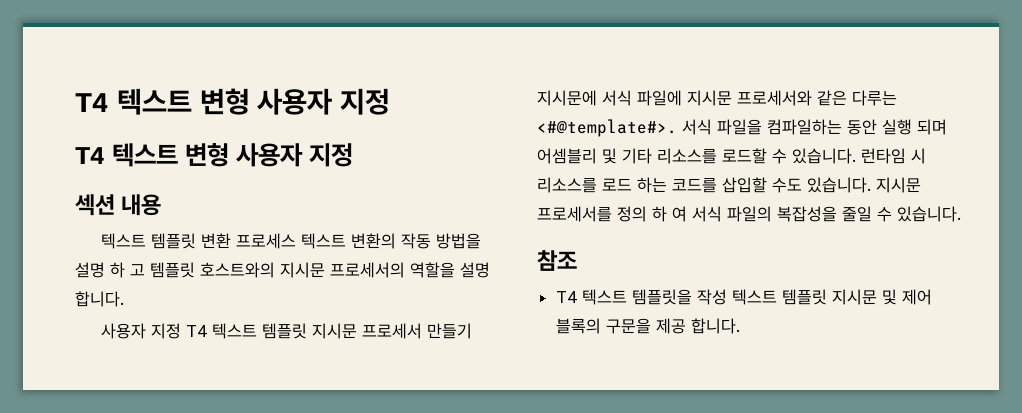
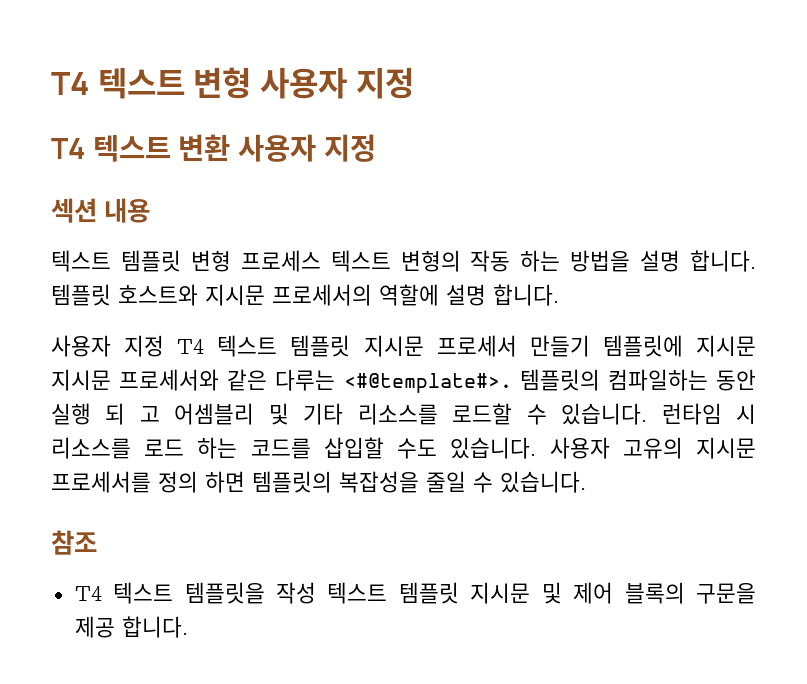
[185,143,230,167] 변형 -> [178,134,231,162] 변환
[200,233,231,249] 변환 -> [190,250,231,272] 변형
[350,233,481,249] [75,262,275,278] 변환의 작동 방법을 설명 하 고 템플릿 호스트와의 -> [400,250,756,272] [51,284,198,306] 변형의 작동 하는 방법을 설명 합니다. 템플릿 호스트와
[410,262,455,278] 역할을 -> [379,284,439,306] 역할에
[537,90,682,106] 지시문에 서식 파일에 -> [602,335,756,357] 템플릿에 지시문
[682,119,762,135] 서식 파일을 -> [519,369,600,391] 템플릿의
[917,119,947,135] 되며 -> [105,403,160,425] 되 고
(871, 185) none -> [549,437,683,459] 사용자 고유의
[652,206,772,222] 하 여 서식 파일의 -> [205,471,332,493] 하면 템플릿의

